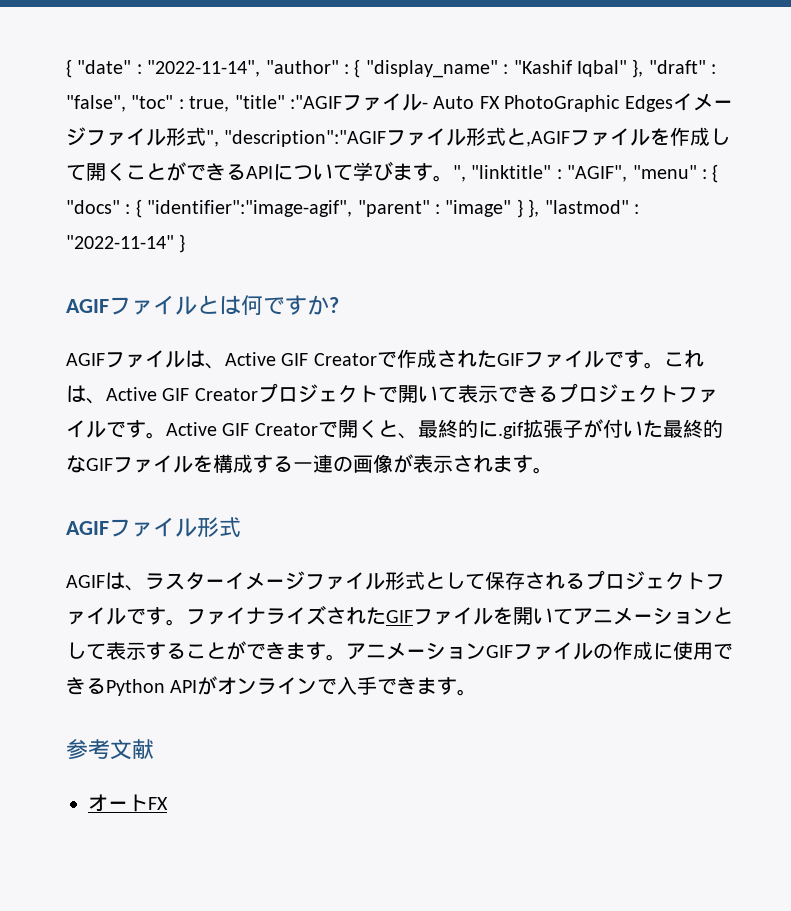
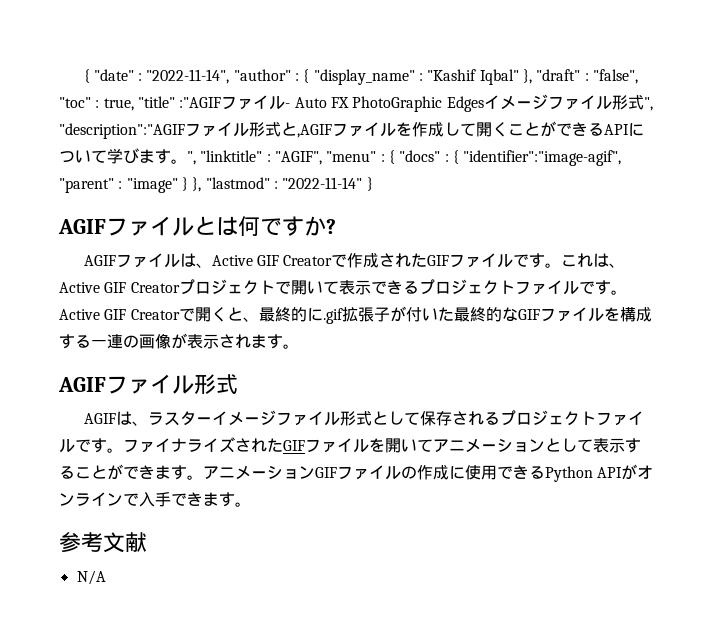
[88,794,168,812] オートFX -> [76,570,106,585] N/A

